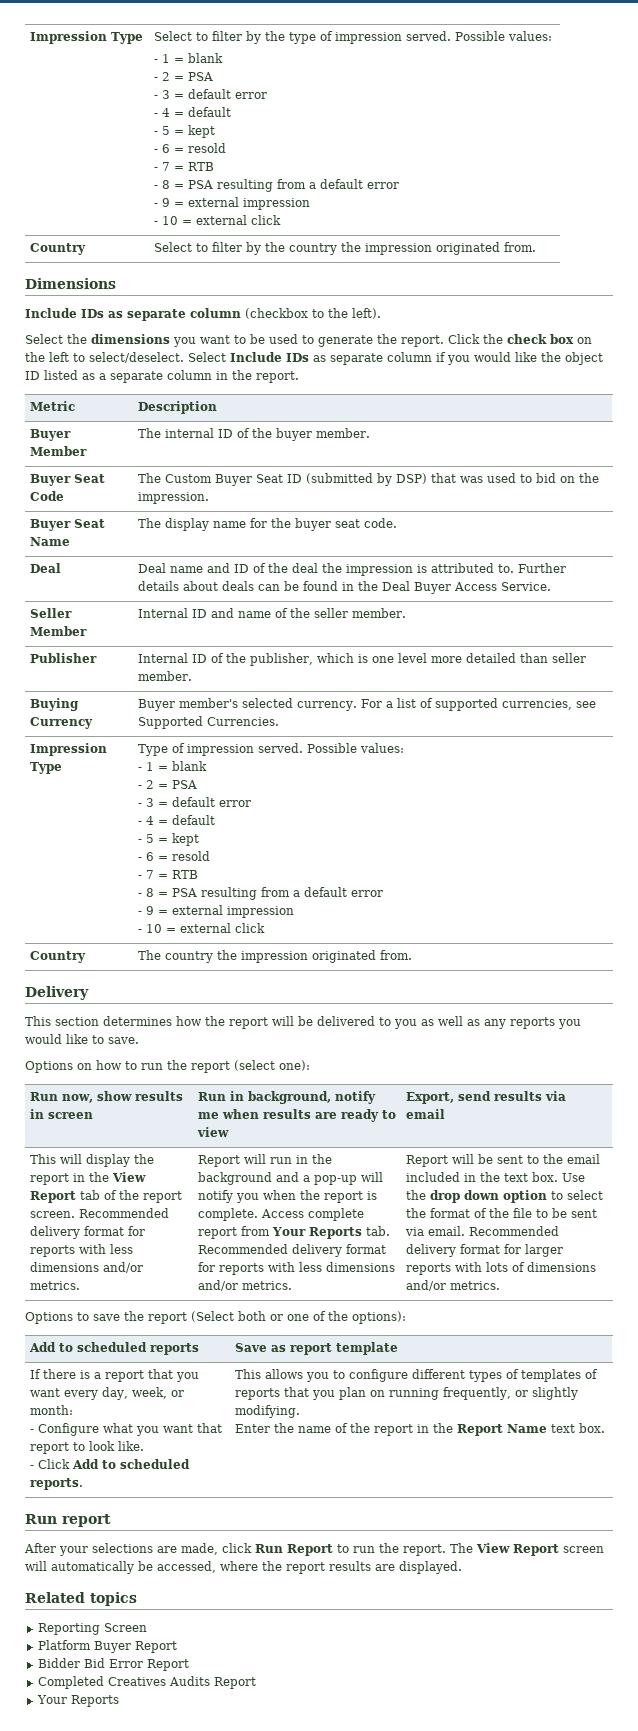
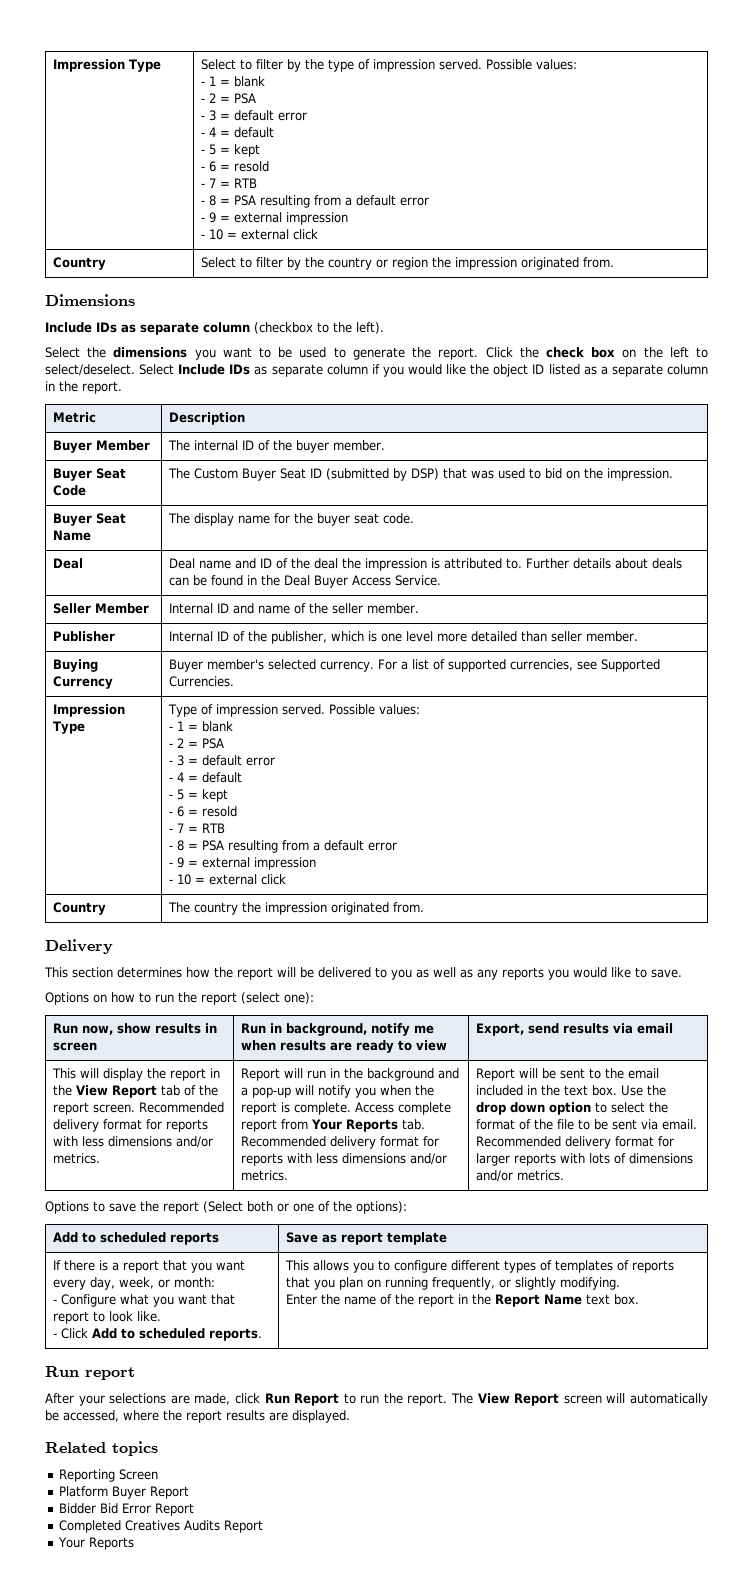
(338, 249) none -> [376,257,429,270] or region

